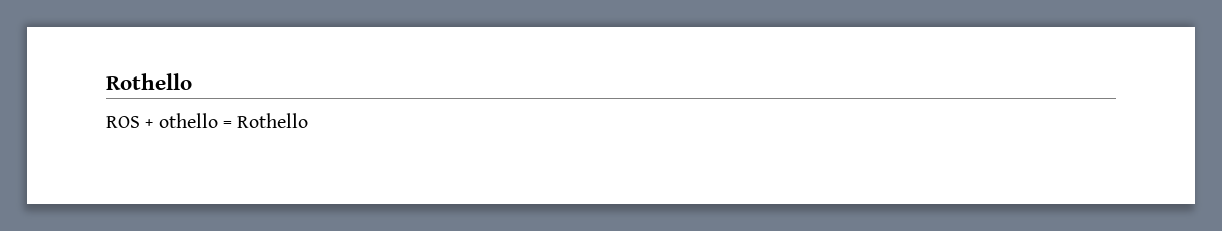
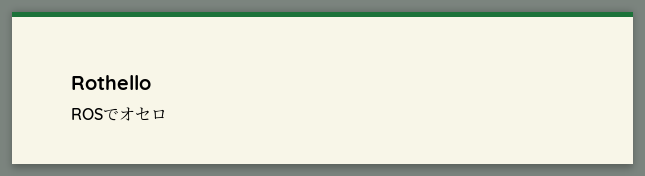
[145,113,309,128] + othello = Rothello -> [103,107,167,121] でオセロ

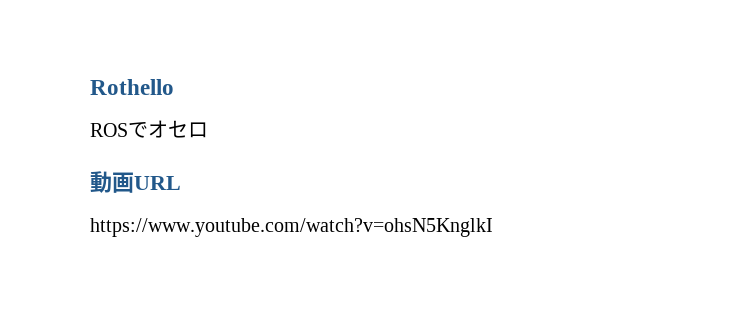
(167, 114) none -> [90,171,181,193] [90,218,493,237] // 動画URL // https://www.youtube.com/watch?v=ohsN5KnglkI

